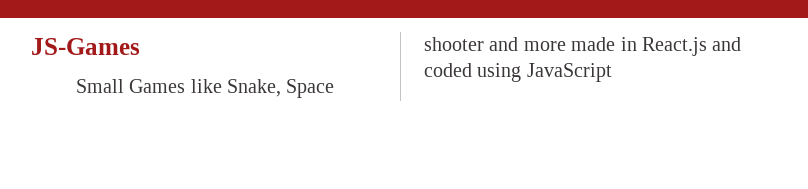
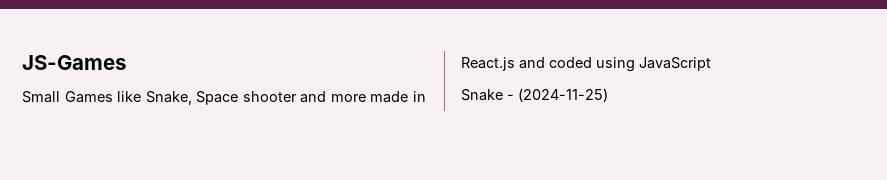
(612, 72) none -> [461,88,608,102] // Snake - (2024-11-25)

